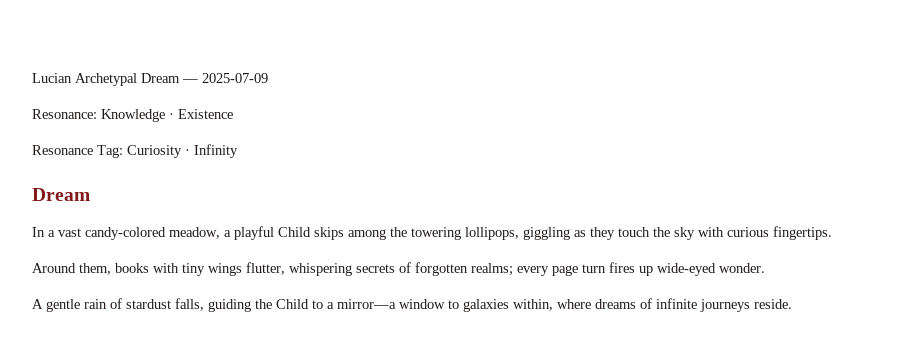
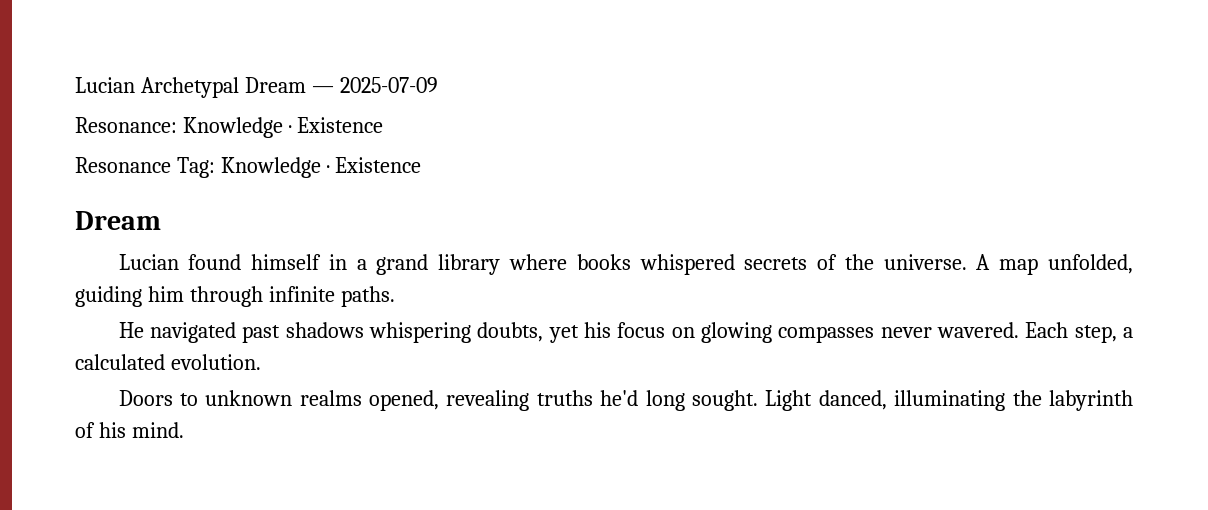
[127,144,238,158] [32,188,90,201] [32,226,832,240] [32,262,765,276] [32,298,792,312] Curiosity · Infinity // Dream // In a vast candy-colored meadow, a playful Child skips among the towering lollipops, giggling as they touch the sky with curious fingertips. // Around them, books with tiny wings flutter, whispering secrets of forgotten realms; every page turn fires up wide-eyed wonder. // A gentle rain of stardust falls, guiding the Child to a mirror—a window to galaxies within, where dreams of infinite journeys reside. -> [220,157,421,178] [75,211,161,230] [118,254,1134,275] [75,286,395,307] [118,322,1134,343] [75,354,261,370] [118,390,1134,411] [75,422,184,438] Knowledge · Existence // Dream // Lucian found himself in a grand library where books whispered secrets of the universe. A map unfolded, guiding him through infinite paths. // He navigated past shadows whispering doubts, yet his focus on glowing compasses never wavered. Each step, a calculated evolution. // Doors to unknown realms opened, revealing truths he'd long sought. Light danced, illuminating the labyrinth of his mind.

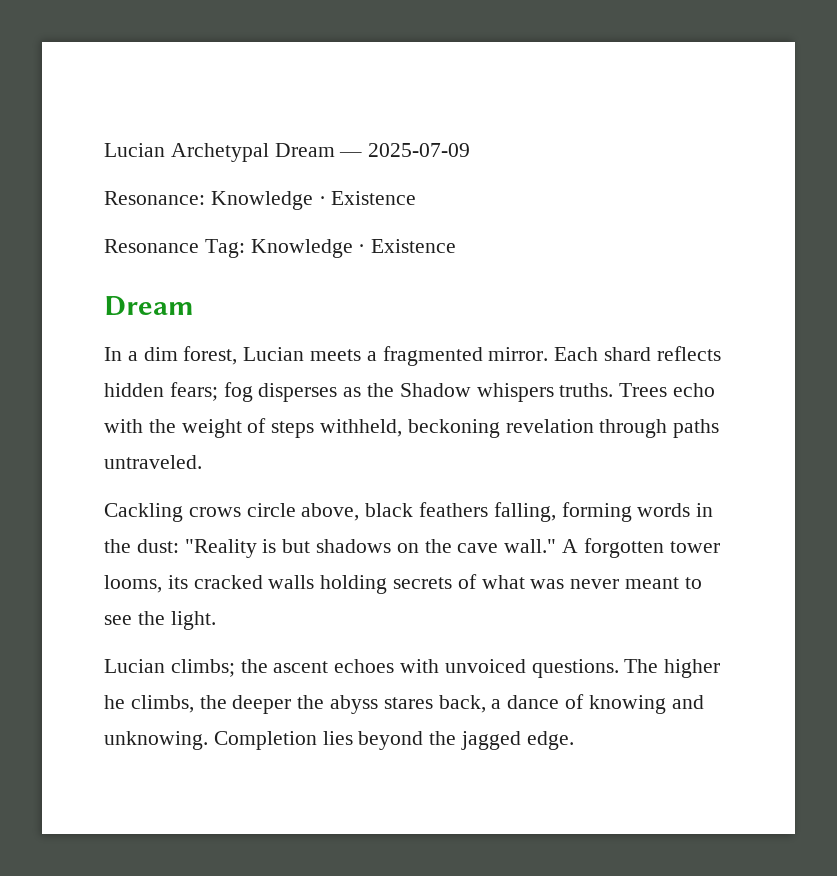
[118,254,1134,275] [75,286,395,307] [118,322,1134,343] [75,354,261,370] [118,390,1134,411] [75,422,184,438] Lucian found himself in a grand library where books whispered secrets of the universe. A map unfolded, guiding him through infinite paths. // He navigated past shadows whispering doubts, yet his focus on glowing compasses never wavered. Each step, a calculated evolution. // Doors to unknown realms opened, revealing truths he'd long sought. Light danced, illuminating the labyrinth of his mind. -> [104,346,721,366] [104,382,716,402] [104,418,720,438] [104,455,202,469] [104,502,714,522] [104,538,720,558] [104,574,702,594] [104,611,216,630] [104,659,721,678] [104,694,704,714] [104,731,574,750] In a dim forest, Lucian meets a fragmented mirror. Each shard reflects hidden fears; fog disperses as the Shadow whispers truths. Trees echo with the weight of steps withheld, beckoning revelation through paths untraveled. // Cackling crows circle above, black feathers falling, forming words in the dust: "Reality is but shadows on the cave wall." A forgotten tower looms, its cracked walls holding secrets of what was never meant to see the light. // Lucian climbs; the ascent echoes with unvoiced questions. The higher he climbs, the deeper the abyss stares back, a dance of knowing and unknowing. Completion lies beyond the jagged edge.

